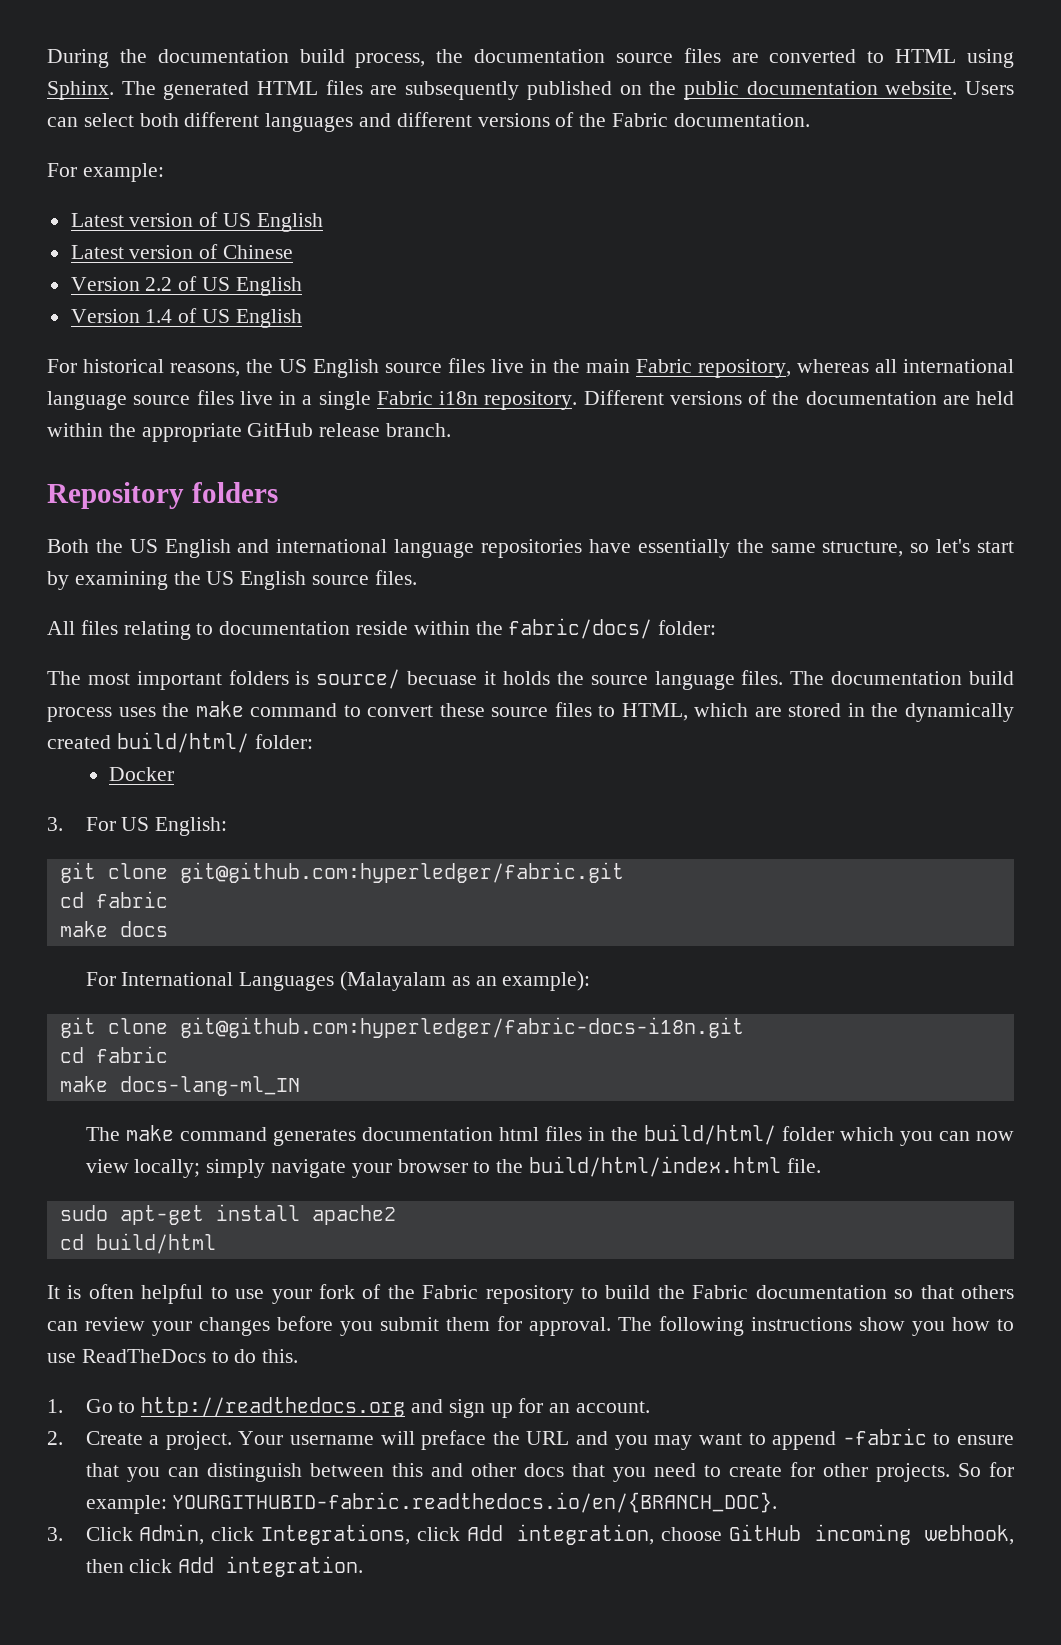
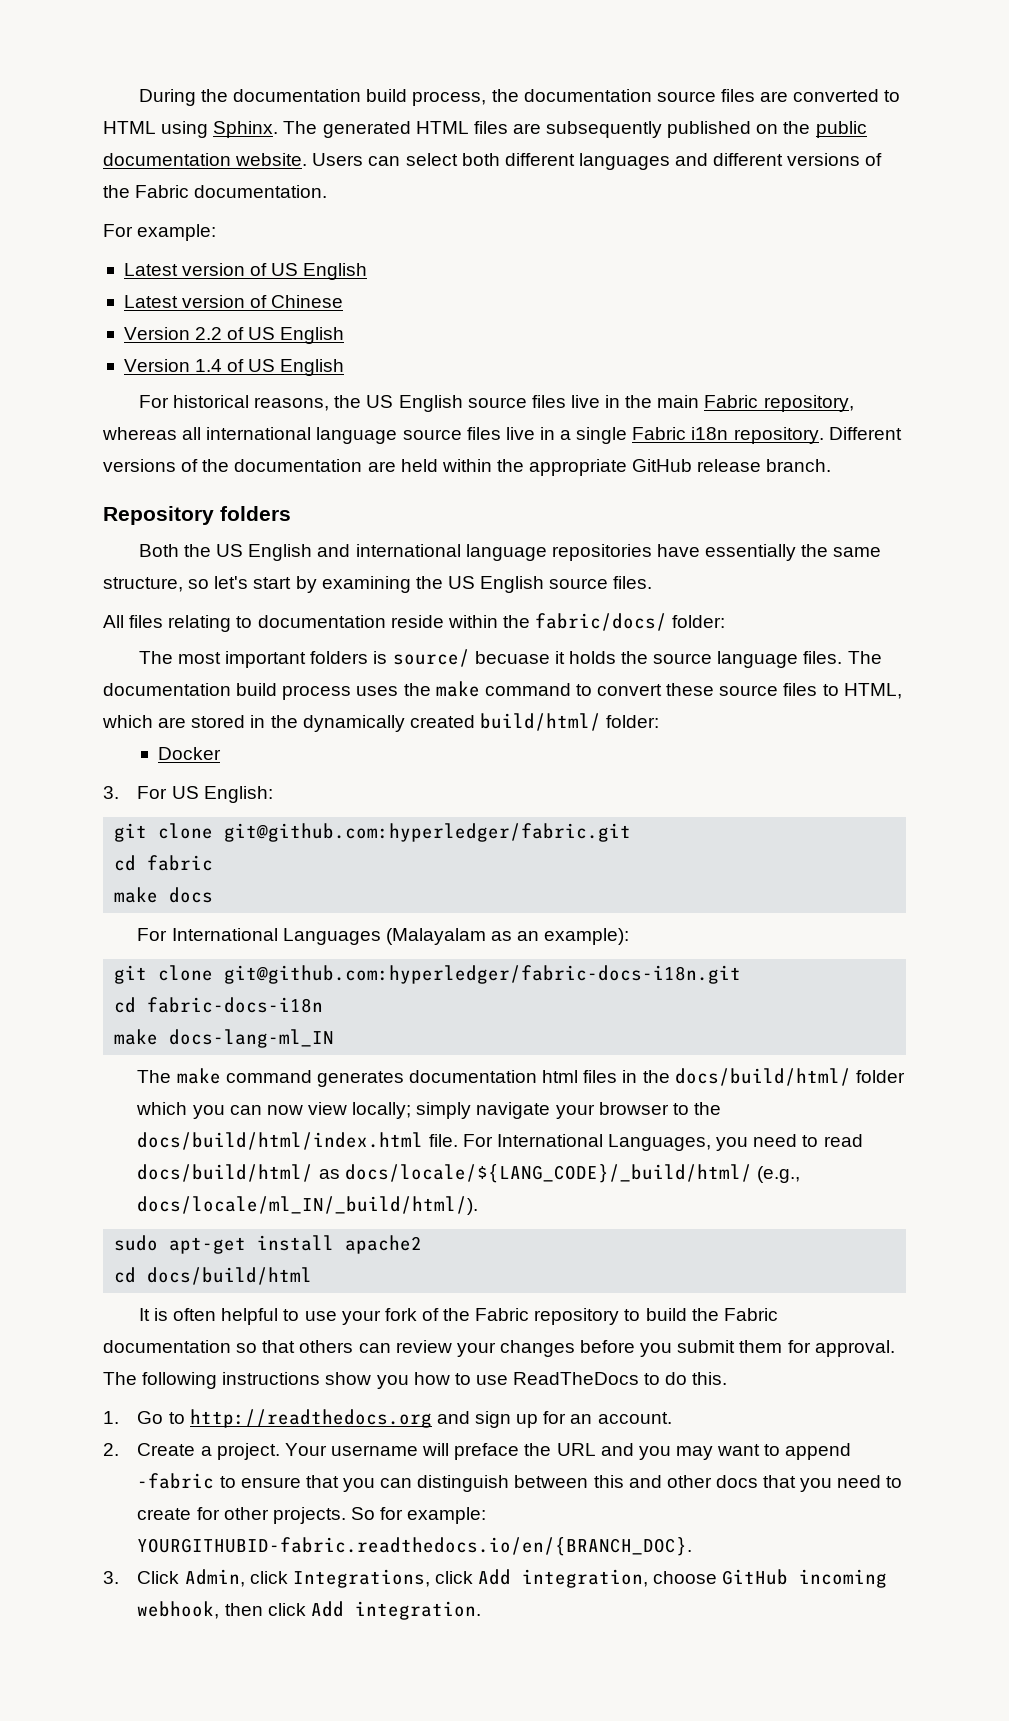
[95,1046,168,1063] fabric -> [147,997,324,1013] fabric-docs-i18n
[643,1124,776,1145] build/html/ -> [674,1068,851,1086] docs/build/html/
[529,1156,782,1177] build/html/index.html -> [137,1132,424,1150] docs/build/html/index.html
(821, 1165) none -> [462,1134,863,1151] [137,1164,800,1183] [137,1196,479,1215] For International Languages, you need to read docs/build/html/ as docs/locale/${LANG_CODE}/_build/html/ (e.g., docs/locale/ml_IN/_build/html/).
[95,1233,216,1254] build/html -> [147,1267,313,1285] docs/build/html

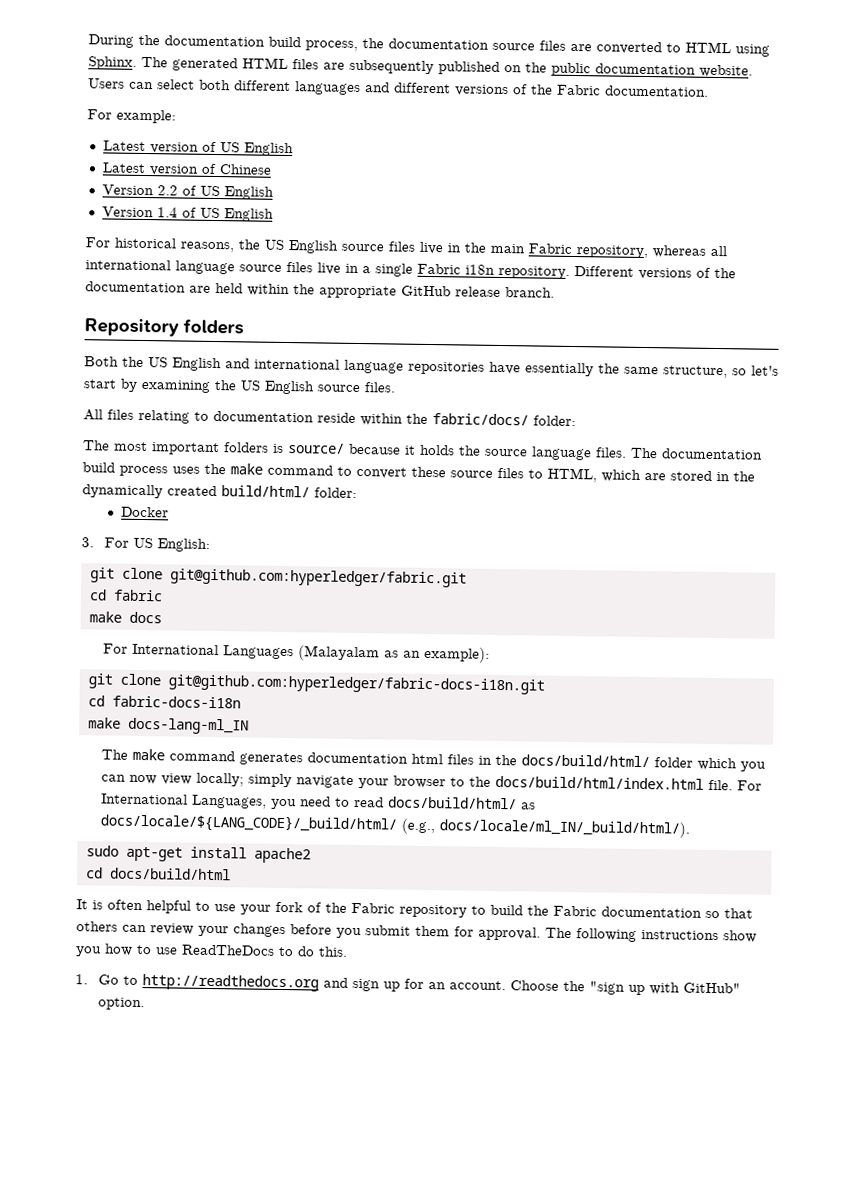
[474,651,550,664] becuase -> [349,443,401,455] because
[103,1443,852,1460] [137,1473,903,1492] [137,1507,487,1524] [137,1537,693,1556] [103,1569,888,1588] [137,1601,481,1620] // 2. Create a project. Your username will preface the URL and you may want to append -fabric to ensure that you can distinguish between this and other docs that you need to create for other projects. So for example: YOURGITHUBID-fabric.readthedocs.io/en/{BRANCH_DOC}. // 3. Click Admin, click Integrations, click Add integration, choose GitHub incoming webhook, then click Add integration. -> [509,980,741,996] [97,997,145,1011] Choose the "sign up with GitHub" option.

